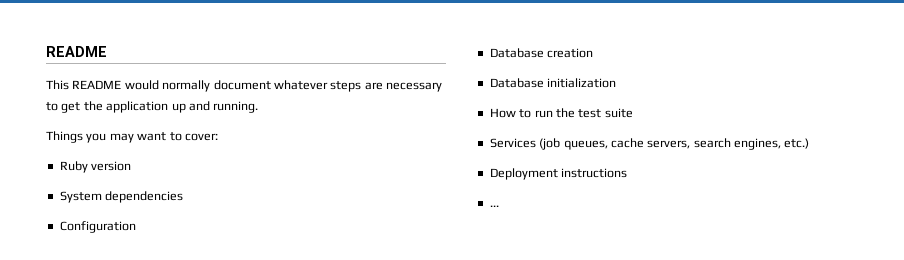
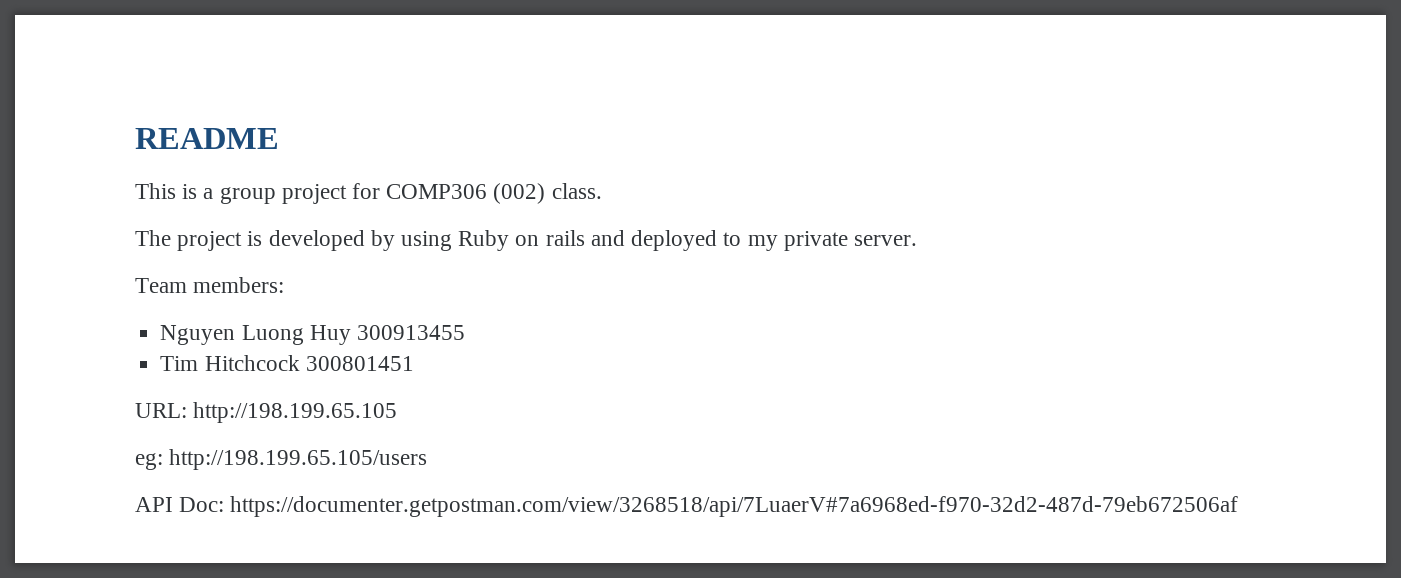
[72,80,442,92] [46,101,259,113] [46,131,218,143] [59,161,132,173] [59,191,184,203] [59,221,136,233] [489,48,594,58] [489,78,617,88] [489,108,633,118] [489,138,810,150] [489,168,628,180] [489,205,499,207] README would normally document whatever steps are necessary to get the application up and running. // Things you may want to cover: // Ruby version // System dependencies // Configuration // Database creation // Database initialization // How to run the test suite // Services (job queues, cache servers, search engines, etc.) // Deployment instructions // ... -> [182,183,602,204] [135,230,917,251] [135,277,285,293] [160,325,465,345] [160,355,414,371] [135,402,398,423] [135,449,428,470] [135,496,1239,517] is a group project for COMP306 (002) class. // The project is developed by using Ruby on rails and deployed to my private server. // Team members: // Nguyen Luong Huy 300913455 // Tim Hitchcock 300801451 // URL: http://198.199.65.105 // eg: http://198.199.65.105/users // API Doc: https://documenter.getpostman.com/view/3268518/api/7LuaerV#7a6968ed-f970-32d2-487d-79eb672506af

